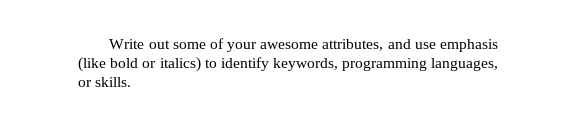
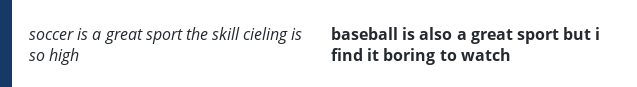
[109,38,498,52] [78,57,499,72] [78,77,132,87] Write out some of your awesome attributes, and use emphasis (like bold or italics) to identify keywords, programming languages, or skills. -> [29,27,303,44] [29,48,80,65] [331,27,601,44] [331,48,511,65] soccer is a great sport the skill cieling is so high // baseball is also a great sport but i find it boring to watch

